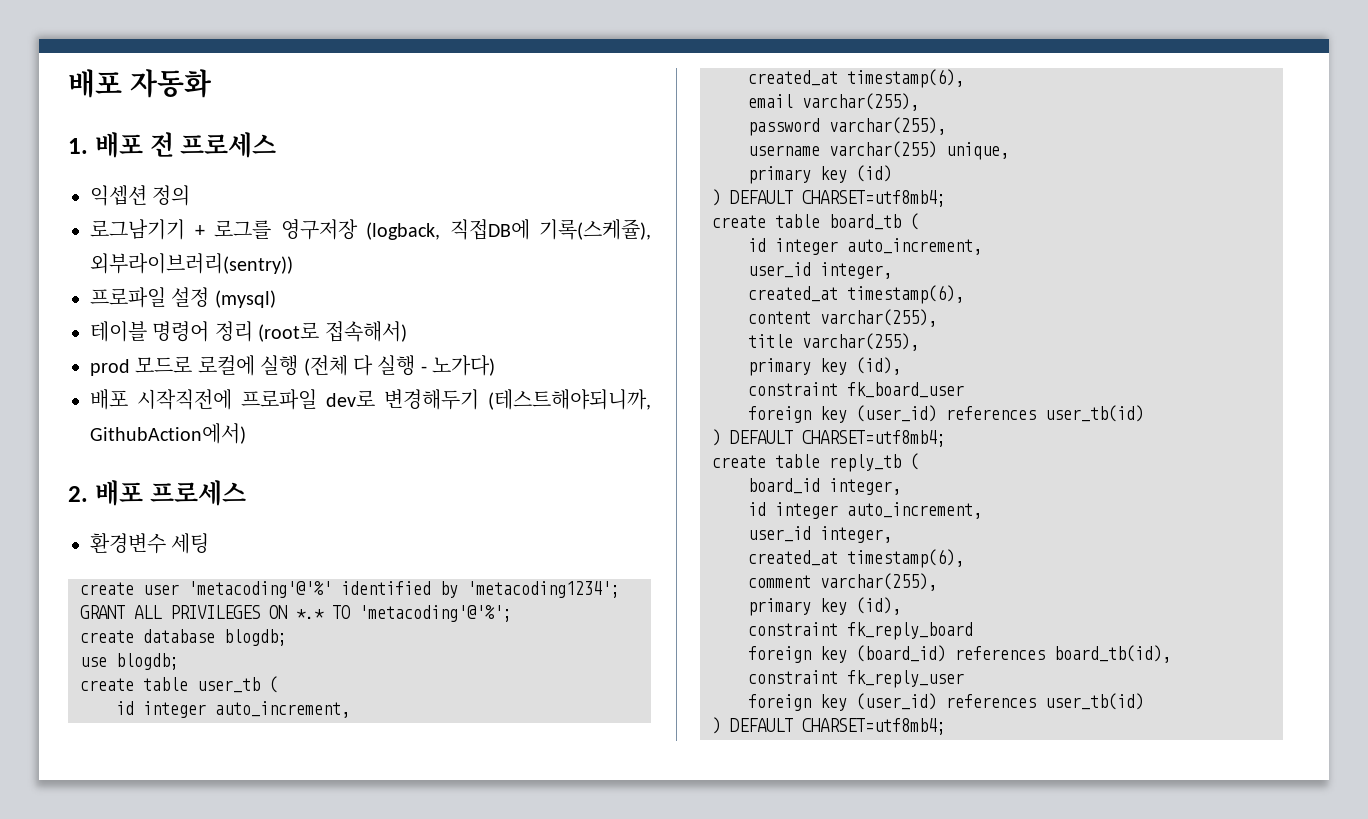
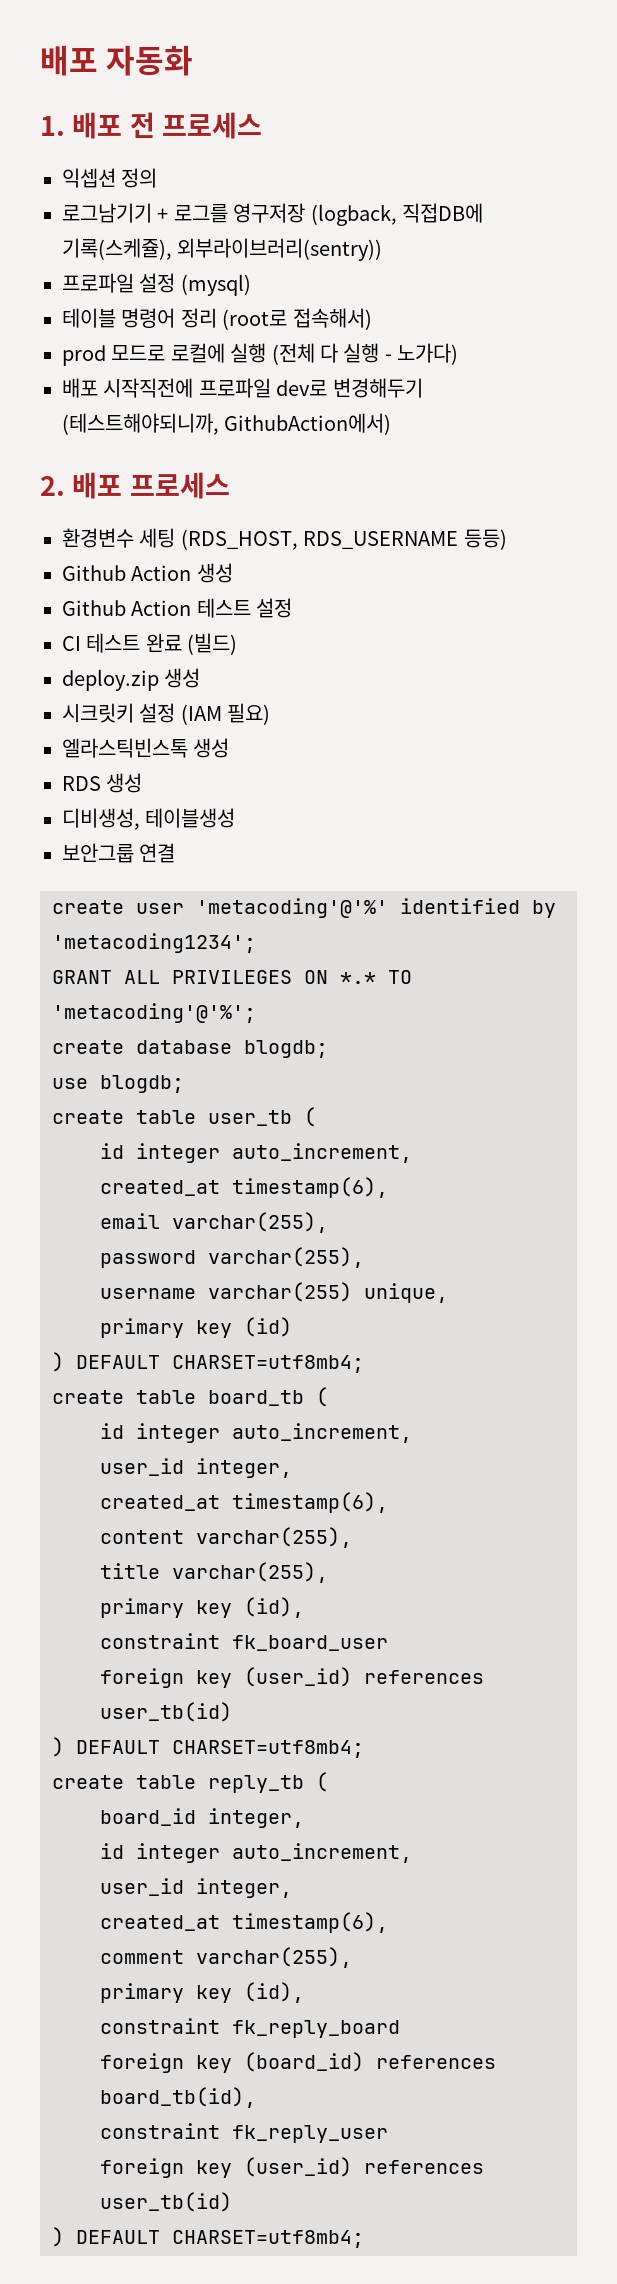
(210, 543) none -> [180,529,507,550] [62,563,233,583] [62,598,293,618] [62,633,238,655] [62,668,201,691] [62,703,271,725] [62,738,230,758] [62,773,143,793] [62,808,236,830] [62,843,176,863] (RDS_HOST, RDS_USERNAME 등등) // Github Action 생성 // Github Action 테스트 설정 // CI 테스트 완료 (빌드) // deploy.zip 생성 // 시크릿키 설정 (IAM 필요) // 엘라스틱빈스톡 생성 // RDS 생성 // 디비생성, 테이블생성 // 보안그룹 연결

